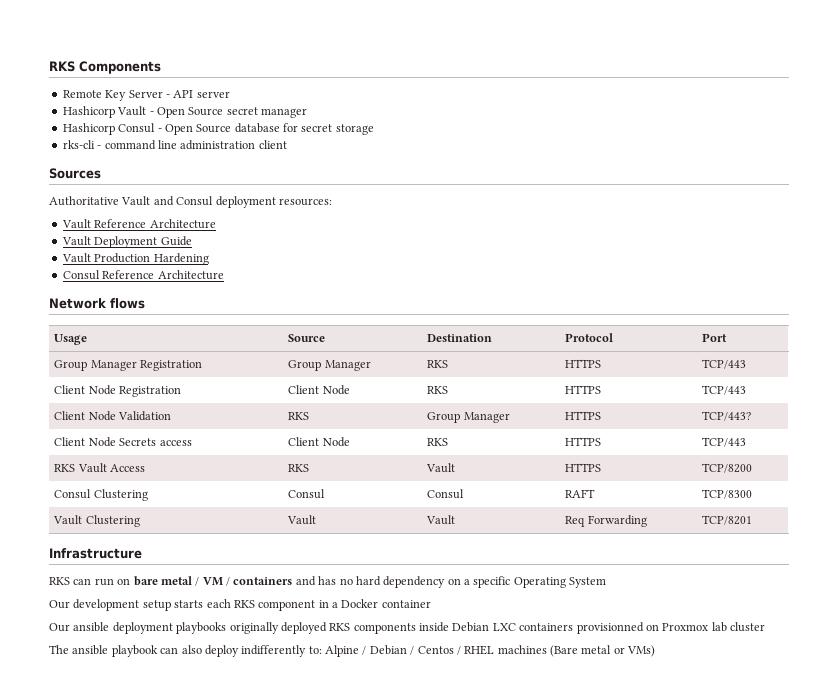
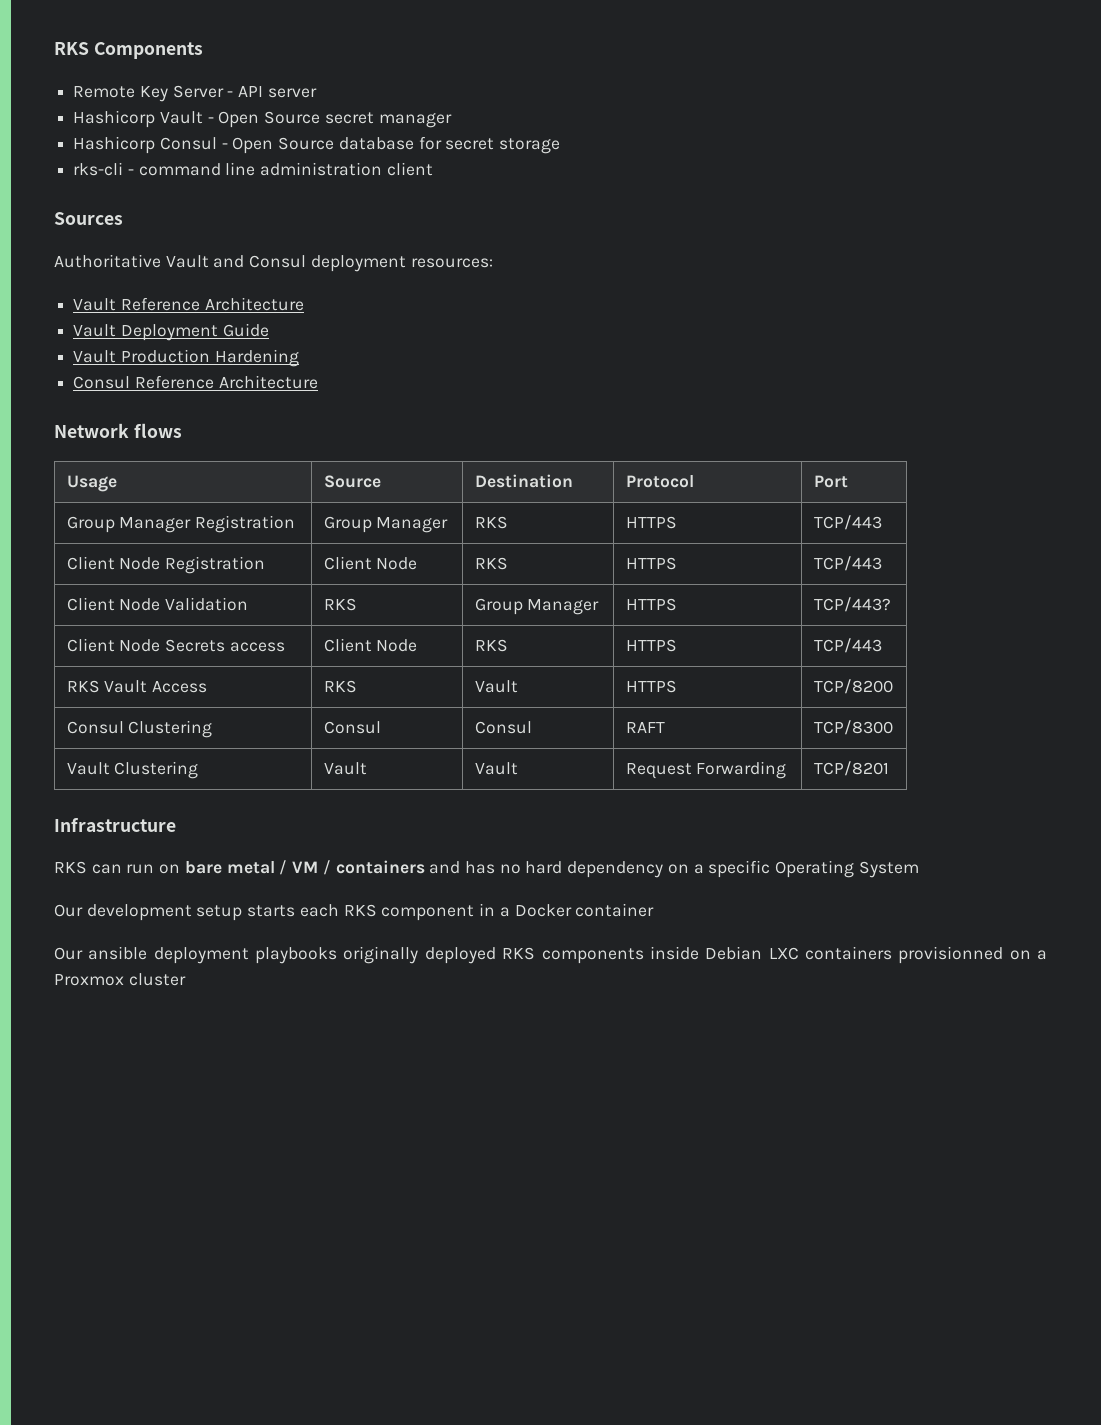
[565,516,586,527] Req -> [625,763,692,779] Request
[662,622,727,632] Proxmox lab -> [1037,950,1047,960] [54,974,124,986] a Proxmox
[49,645,656,657] // The ansible playbook can also deploy indifferently to: Alpine / Debian / Centos / RHEL machines (Bare metal or VMs) -> (186, 979) none

